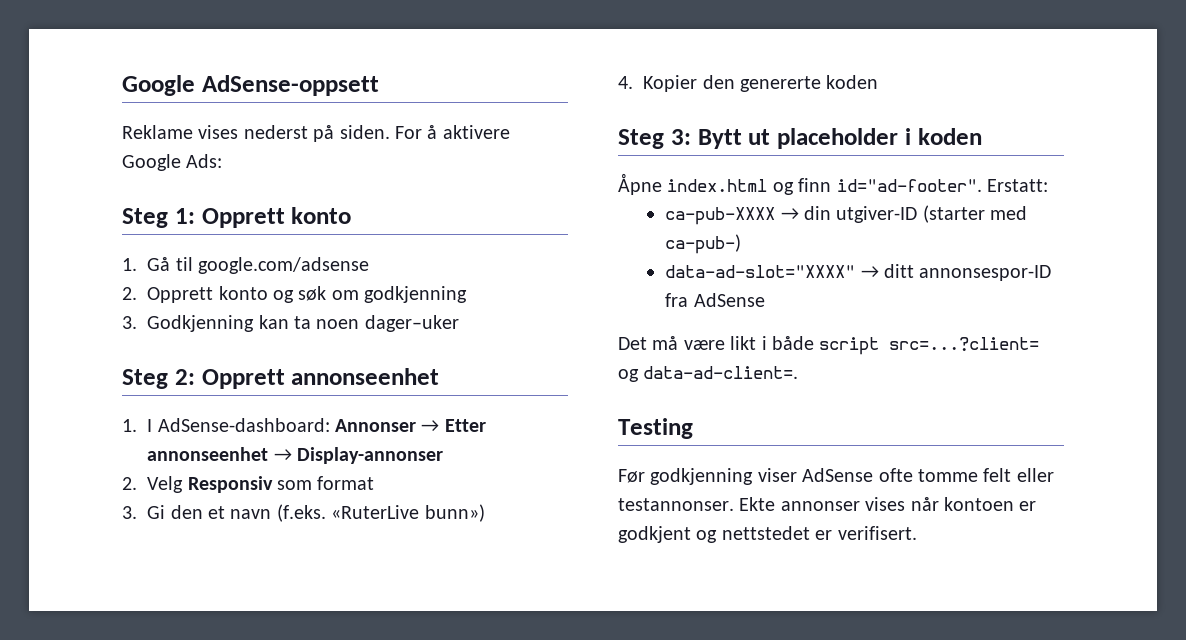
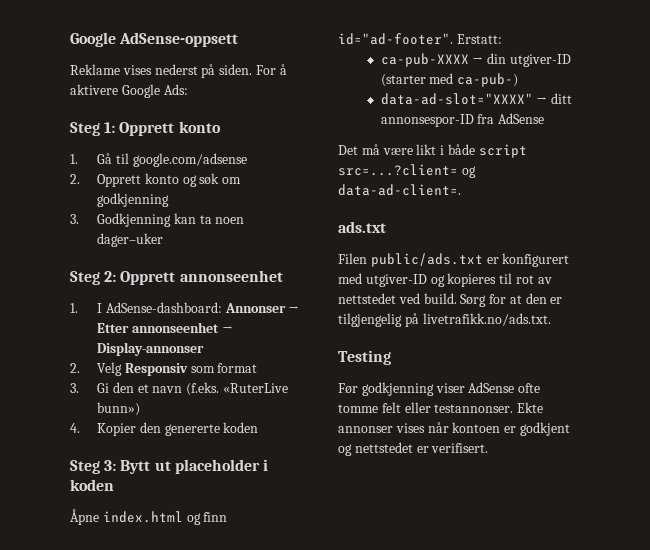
(799, 372) none -> [338,221,386,233] [338,253,570,267] [338,273,552,287] [338,293,563,307] [338,313,551,327] // ads.txt // Filen public/ads.txt er konfigurert med utgiver-ID og kopieres til rot av nettstedet ved build. Sørg for at den er tilgjengelig på livetrafikk.no/ads.txt.

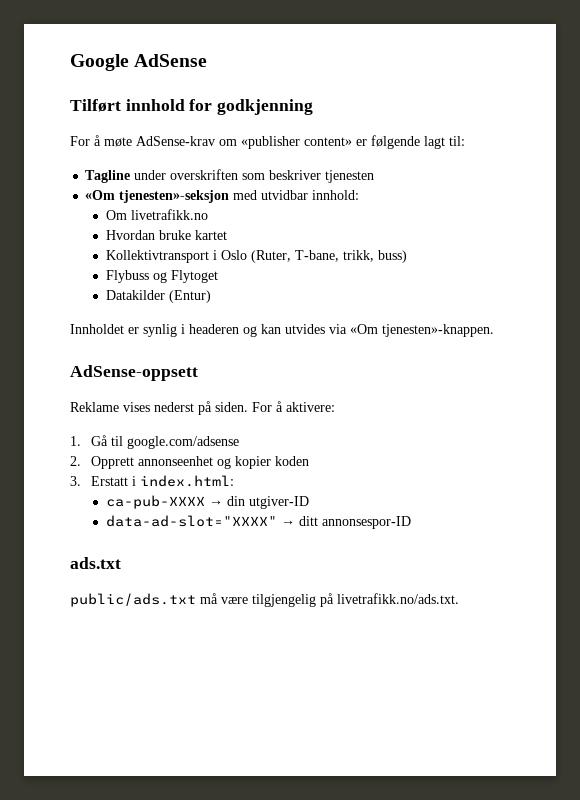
[70,32,116,47] Google -> [70,54,208,71] [70,99,314,115] [70,135,465,149] [85,169,375,183] [85,190,360,203] [105,209,208,220] [105,230,227,240] [105,250,407,263] [105,270,218,283] [105,290,211,303] [70,324,494,337] Google AdSense // Tilført innhold for godkjenning // For å møte AdSense-krav om «publisher content» er følgende lagt til: // Tagline under overskriften som beskriver tjenesten // «Om tjenesten»-seksjon med utvidbar innhold: // Om livetrafikk.no // Hvordan bruke kartet // Kollektivtransport i Oslo (Ruter, T-bane, trikk, buss) // Flybuss og Flytoget // Datakilder (Entur) // Innholdet er synlig i headeren og kan utvides via «Om tjenesten»-knappen. //
[70,84,188,98] [70,121,221,136] aktivere Google Ads: // Steg 1: Opprett konto -> [286,402,335,412] aktivere:
[144,173,242,187] [97,193,170,207] [70,213,245,227] [97,233,164,247] [70,270,283,285] [70,302,300,313] [97,322,233,333] [97,342,205,356] [70,362,258,376] [70,382,289,396] [97,402,141,416] [70,422,259,436] [70,459,268,474] [70,479,114,491] [70,509,228,525] [338,33,502,45] konto og søk om godkjenning // 3. Godkjenning kan ta noen dager–uker // Steg 2: Opprett annonseenhet // 1. I AdSense-dashboard: Annonser → Etter annonseenhet → Display-annonser // 2. Velg Responsiv som format // 3. Gi den et navn (f.eks. «RuterLive bunn») // 4. Kopier den genererte koden // Steg 3: Bytt ut placeholder i koden // Åpne index.html og finn id="ad-footer". Erstatt: -> [137,456,309,469] [70,475,234,487] annonseenhet og kopier koden // 3. Erstatt i index.html:
[380,73,519,87] (starter med ca-pub-) -> (309, 502) none
[477,113,545,124] [338,144,527,158] [338,164,476,178] [338,184,461,196] [338,221,386,233] [338,253,570,267] [338,273,552,287] [338,293,563,307] [338,313,551,327] [338,350,391,365] [338,382,541,396] [338,402,544,413] [338,422,570,436] [338,442,489,456] fra AdSense // Det må være likt i både script src=...?client= og data-ad-client=. // ads.txt // Filen public/ads.txt er konfigurert med utgiver-ID og kopieres til rot av nettstedet ved build. Sørg for at den er tilgjengelig på livetrafikk.no/ads.txt. // Testing // Før godkjenning viser AdSense ofte tomme felt eller testannonser. Ekte annonser vises når kontoen er godkjent og nettstedet er verifisert. -> [70,557,121,569] [70,593,459,607] // ads.txt // public/ads.txt må være tilgjengelig på livetrafikk.no/ads.txt.

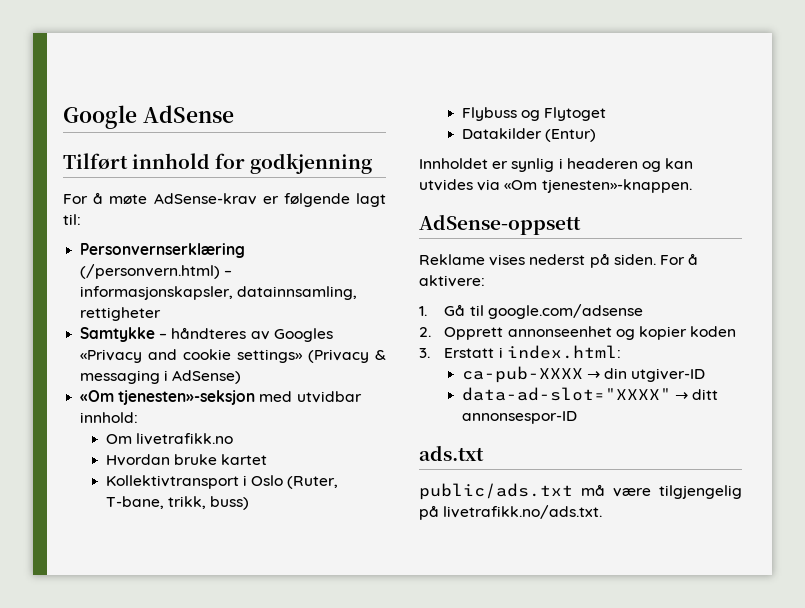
[219,136,352,149] om «publisher content» -> (257, 199) none
[85,169,375,183] Tagline under overskriften som beskriver tjenesten -> [80,243,246,258] [80,264,233,279] [80,286,358,300] [80,307,162,321] [80,327,333,342] [80,349,386,363] [80,370,242,384] Personvernserklæring (/personvern.html) – informasjonskapsler, datainnsamling, rettigheter // Samtykke – håndteres av Googles «Privacy and cookie settings» (Privacy & messaging i AdSense)

